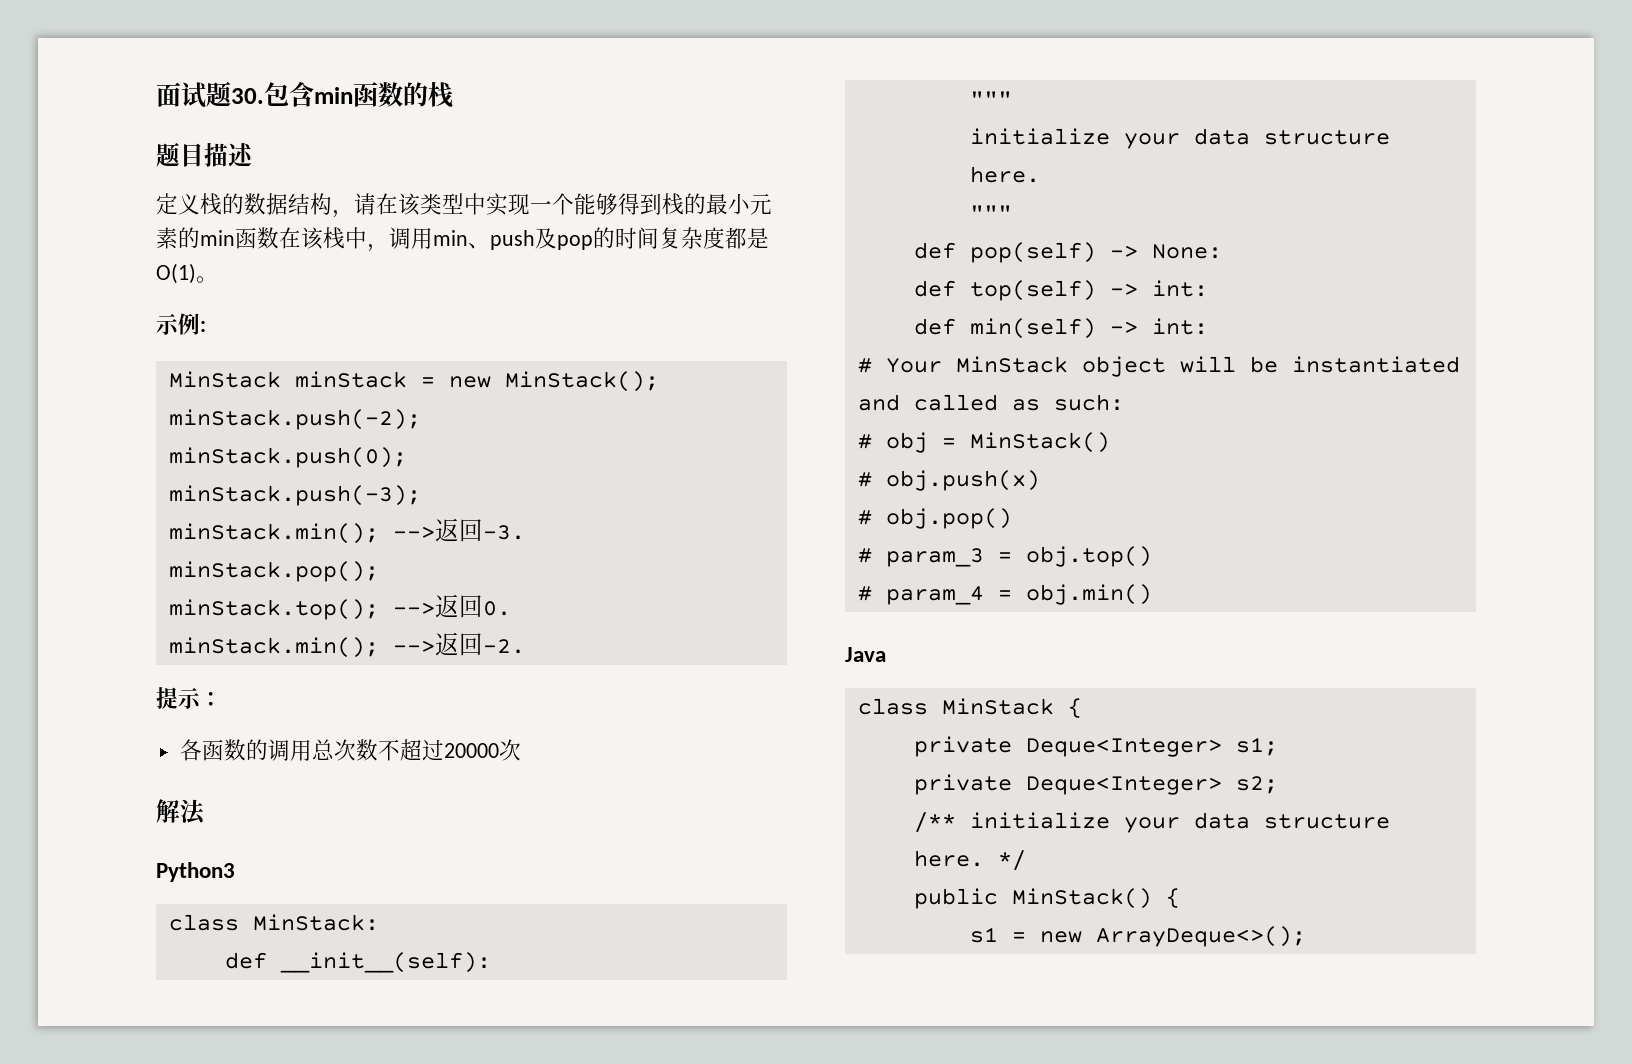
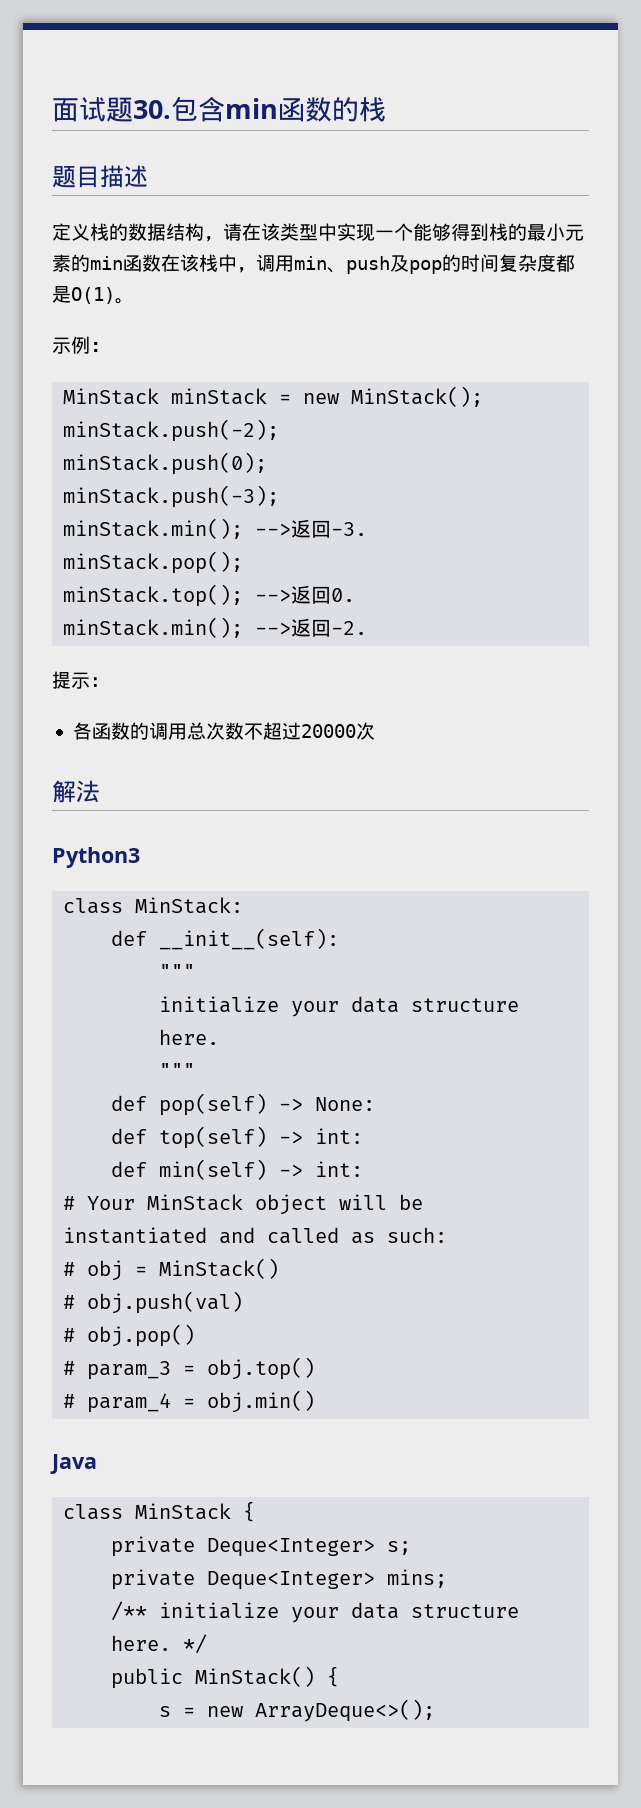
[885,470,1040,491] obj.push(x) -> [87,1291,244,1314] obj.push(val)
[1235,737,1278,756] [913,774,1278,795] s1; // private Deque<Integer> s2; -> [387,1541,412,1555] [111,1569,448,1590] s; // private Deque<Integer> mins;
[969,927,998,943] s1 -> [159,1706,172,1717] s

